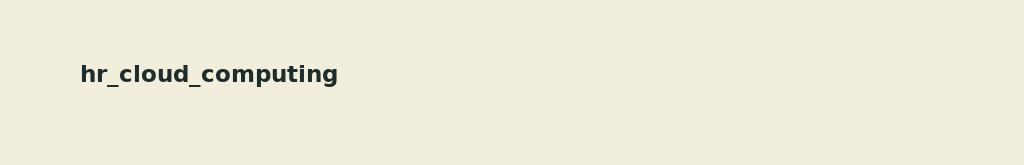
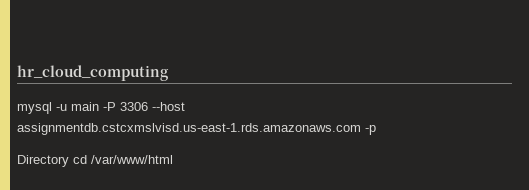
(338, 76) none -> [17,102,185,114] [17,123,376,135] [17,155,173,167] // mysql -u main -P 3306 --host assignmentdb.cstcxmslvisd.us-east-1.rds.amazonaws.com -p // Directory cd /var/www/html

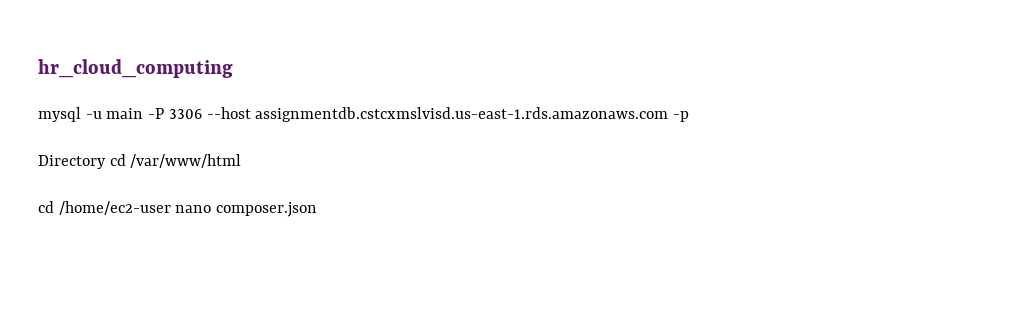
(173, 159) none -> [38,201,318,217] // cd /home/ec2-user nano composer.json

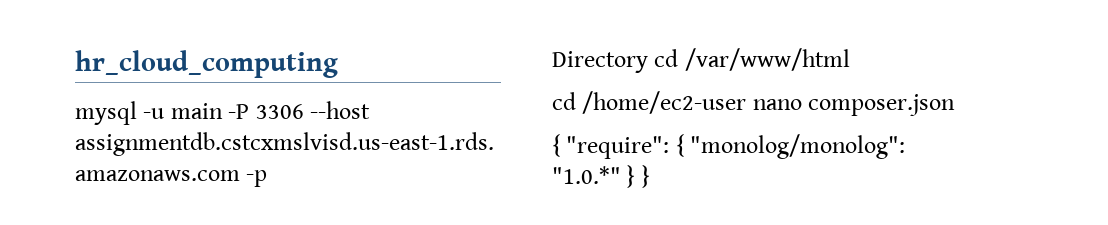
(318, 209) none -> [552,134,906,159] [552,165,650,188] // { "require": { "monolog/monolog": "1.0.*" } }

